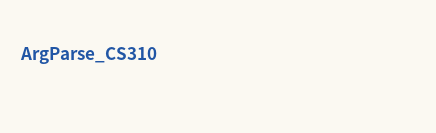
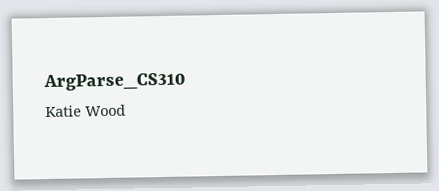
(157, 55) none -> [45,104,126,118] // Katie Wood

